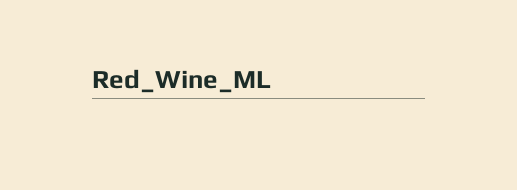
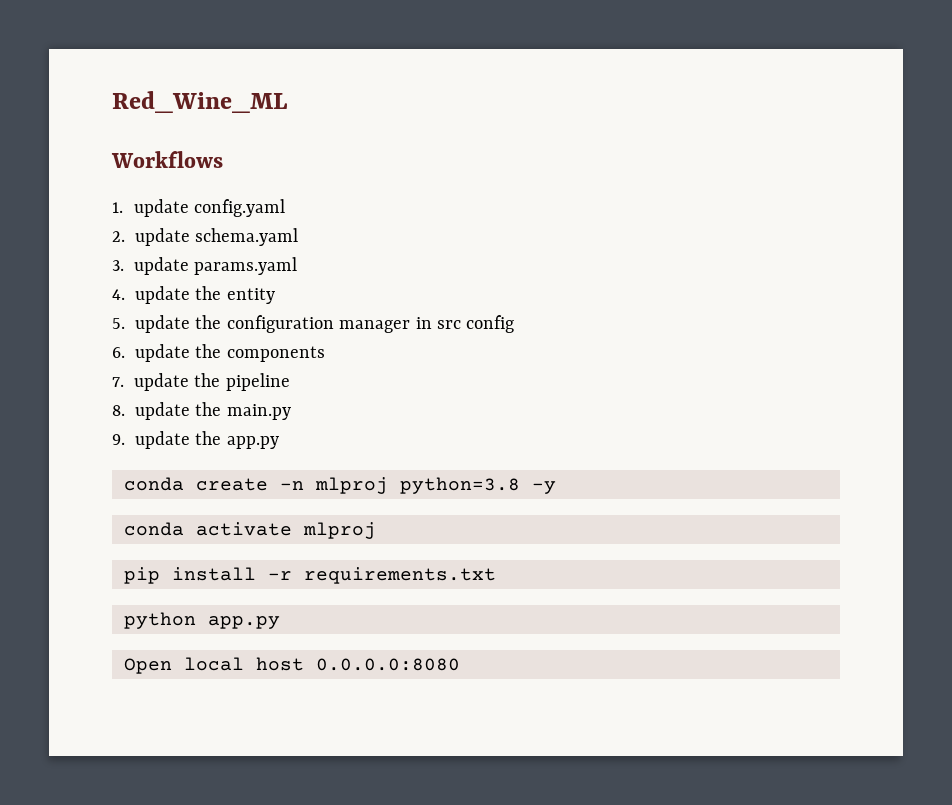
(271, 81) none -> [111,151,223,168] [112,199,286,217] [112,228,299,246] [112,257,298,275] [112,286,275,304] [112,315,515,333] [112,344,325,362] [112,373,290,391] [112,402,291,420] [112,431,279,449] [124,477,556,494] [124,522,376,539] [124,567,496,584] [124,612,280,629] [124,657,460,674] // Workflows // 1. update config.yaml // 2. update schema.yaml // 3. update params.yaml // 4. update the entity // 5. update the configuration manager in src config // 6. update the components // 7. update the pipeline // 8. update the main.py // 9. update the app.py // conda create -n mlproj python=3.8 -y // conda activate mlproj // pip install -r requirements.txt // python app.py // Open local host 0.0.0.0:8080

